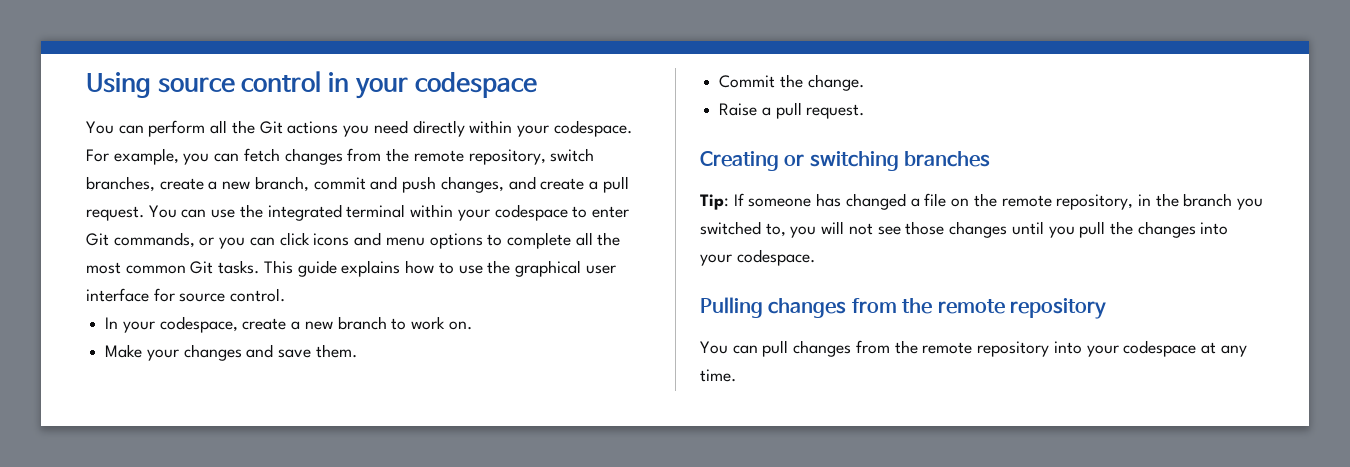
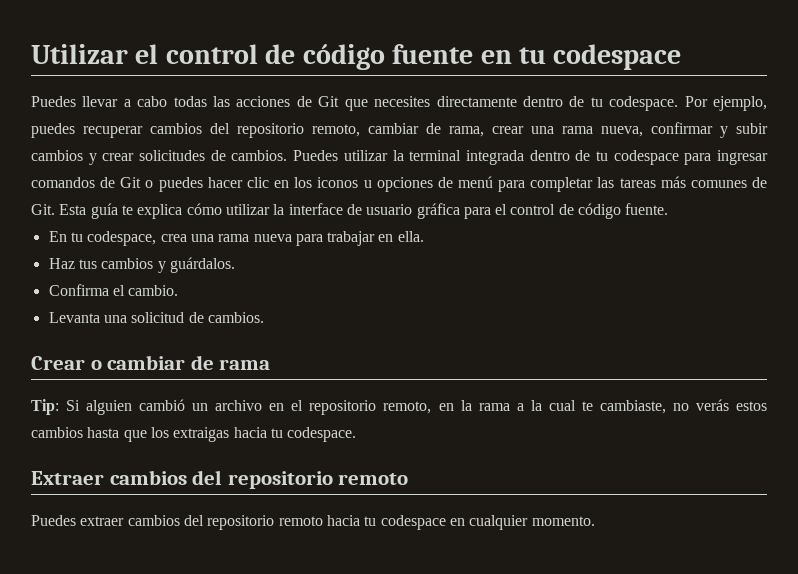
[86,71,537,99] [86,120,632,137] [86,148,595,165] [86,176,629,193] [86,204,629,221] [86,232,621,249] [86,260,616,277] [86,288,286,302] [105,316,472,333] [105,344,357,361] [719,74,864,91] [719,102,865,119] [700,151,991,171] [700,193,1264,210] [700,221,1229,238] [700,249,815,266] [700,297,1106,319] [700,340,1247,357] [700,369,736,382] Using source control in your codespace // You can perform all the Git actions you need directly within your codespace. For example, you can fetch changes from the remote repository, switch branches, create a new branch, commit and push changes, and create a pull request. You can use the integrated terminal within your codespace to enter Git commands, or you can click icons and menu options to complete all the most common Git tasks. This guide explains how to use the graphical user interface for source control. // In your codespace, create a new branch to work on. // Make your changes and save them. // Commit the change. // Raise a pull request. // Creating or switching branches // Tip: If someone has changed a file on the remote repository, in the branch you switched to, you will not see those changes until you pull the changes into your codespace. // Pulling changes from the remote repository // You can pull changes from the remote repository into your codespace at any time. -> [31,44,682,70] [31,96,767,111] [31,122,768,138] [31,150,768,165] [31,176,767,192] [31,203,669,219] [48,231,424,246] [48,257,235,273] [48,284,179,296] [48,312,264,323] [31,355,271,370] [31,399,767,415] [31,427,357,442] [31,470,409,489] [31,515,595,530] Utilizar el control de código fuente en tu codespace // Puedes llevar a cabo todas las acciones de Git que necesites directamente dentro de tu codespace. Por ejemplo, puedes recuperar cambios del repositorio remoto, cambiar de rama, crear una rama nueva, confirmar y subir cambios y crear solicitudes de cambios. Puedes utilizar la terminal integrada dentro de tu codespace para ingresar comandos de Git o puedes hacer clic en los iconos u opciones de menú para completar las tareas más comunes de Git. Esta guía te explica cómo utilizar la interface de usuario gráfica para el control de código fuente. // En tu codespace, crea una rama nueva para trabajar en ella. // Haz tus cambios y guárdalos. // Confirma el cambio. // Levanta una solicitud de cambios. // Crear o cambiar de rama // Tip: Si alguien cambió un archivo en el repositorio remoto, en la rama a la cual te cambiaste, no verás estos cambios hasta que los extraigas hacia tu codespace. // Extraer cambios del repositorio remoto // Puedes extraer cambios del repositorio remoto hacia tu codespace en cualquier momento.

